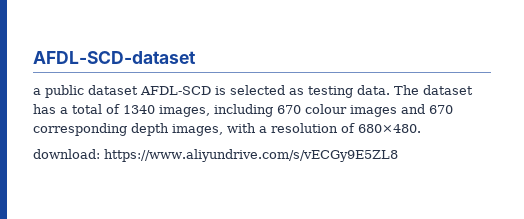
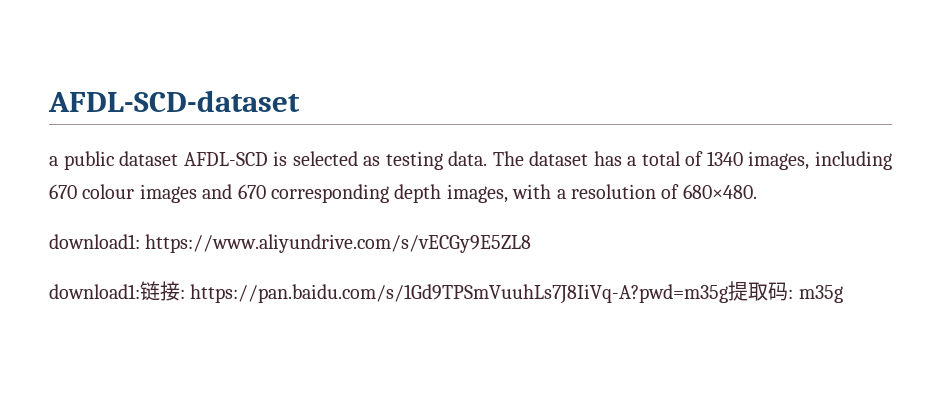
[33,149,100,159] download: -> [49,234,140,249] download1:
(398, 155) none -> [49,281,843,304] // download1:链接: https://pan.baidu.com/s/1Gd9TPSmVuuhLs7J8IiVq-A?pwd=m35g提取码: m35g

